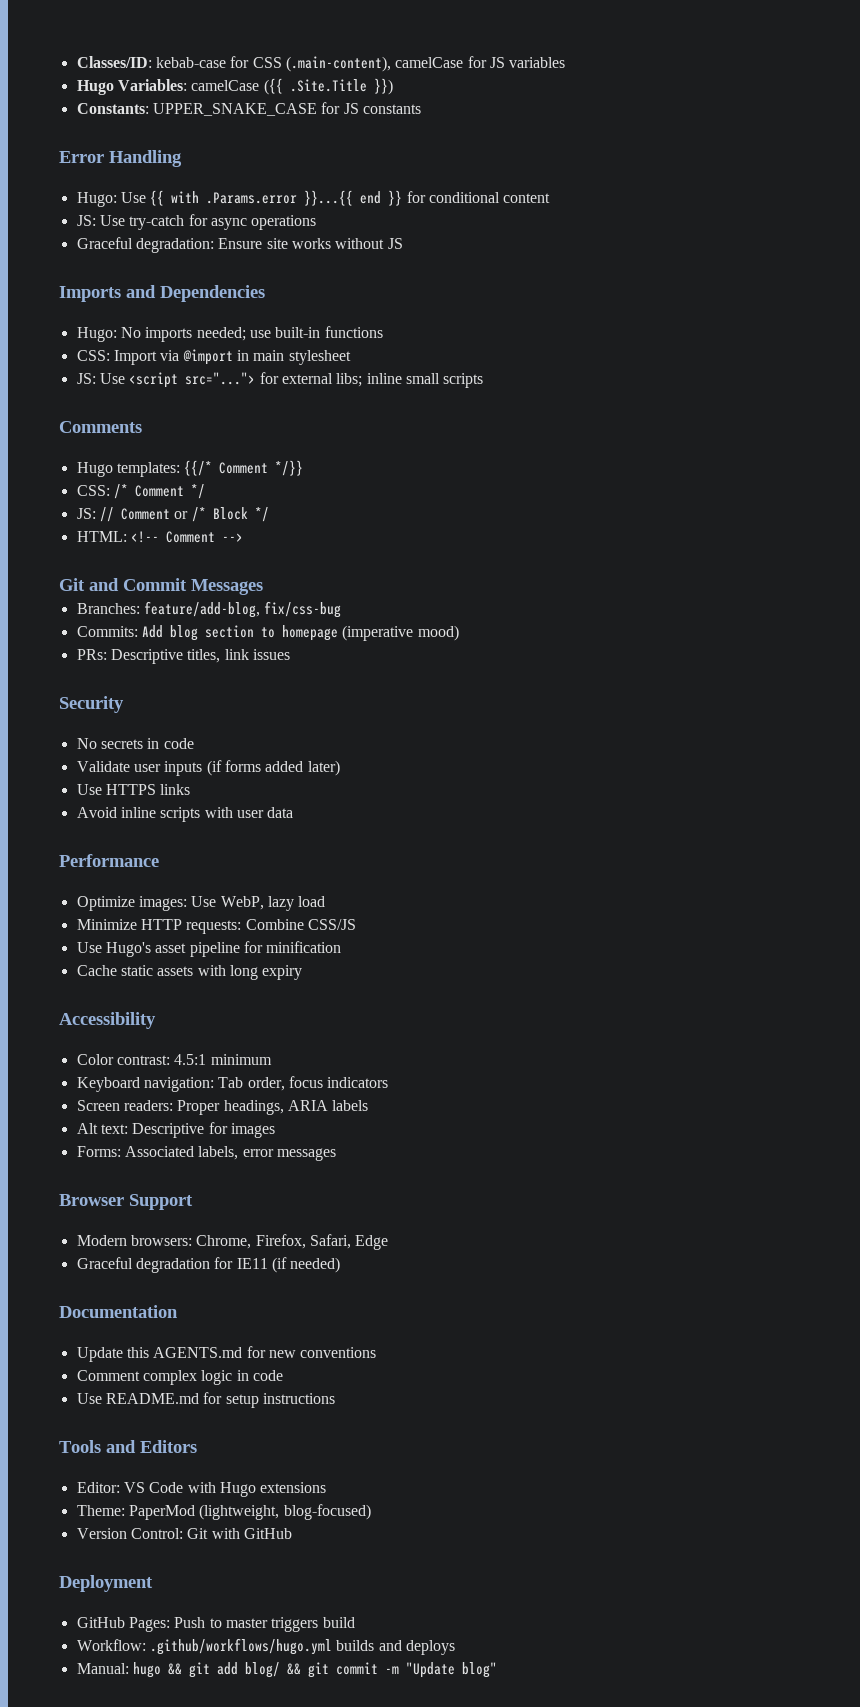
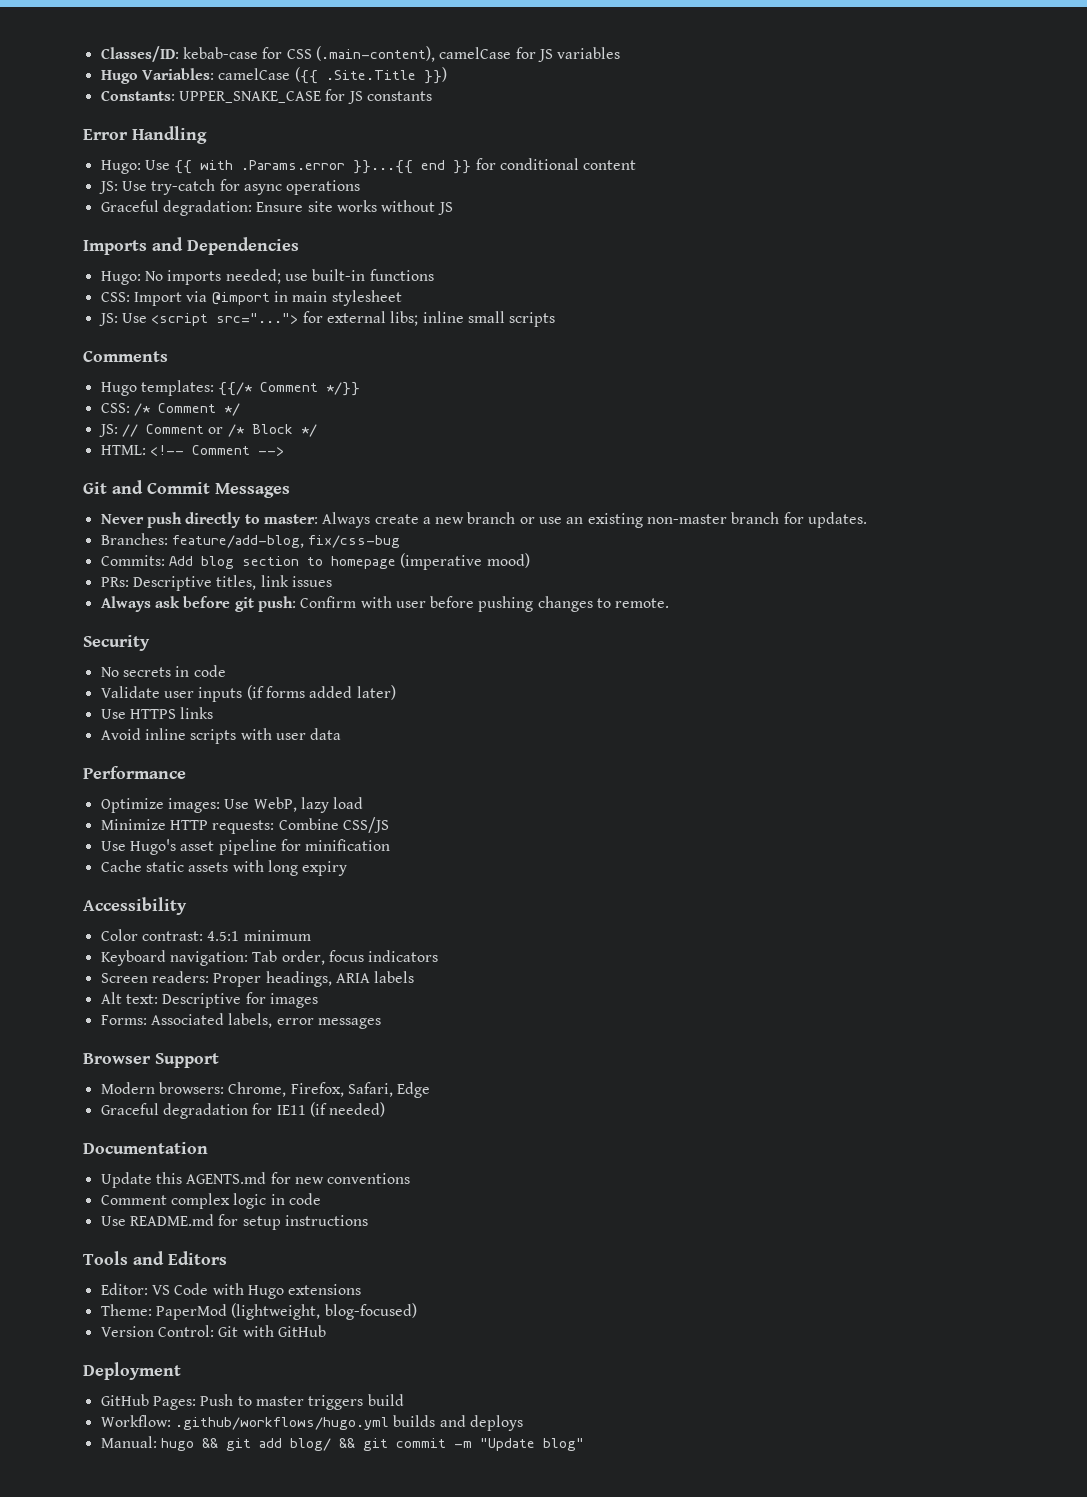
(263, 587) none -> [100,512,868,528] // Never push directly to master: Always create a new branch or use an existing non-master branch for updates.
(290, 654) none -> [100,596,670,612] // Always ask before git push: Confirm with user before pushing changes to remote.

